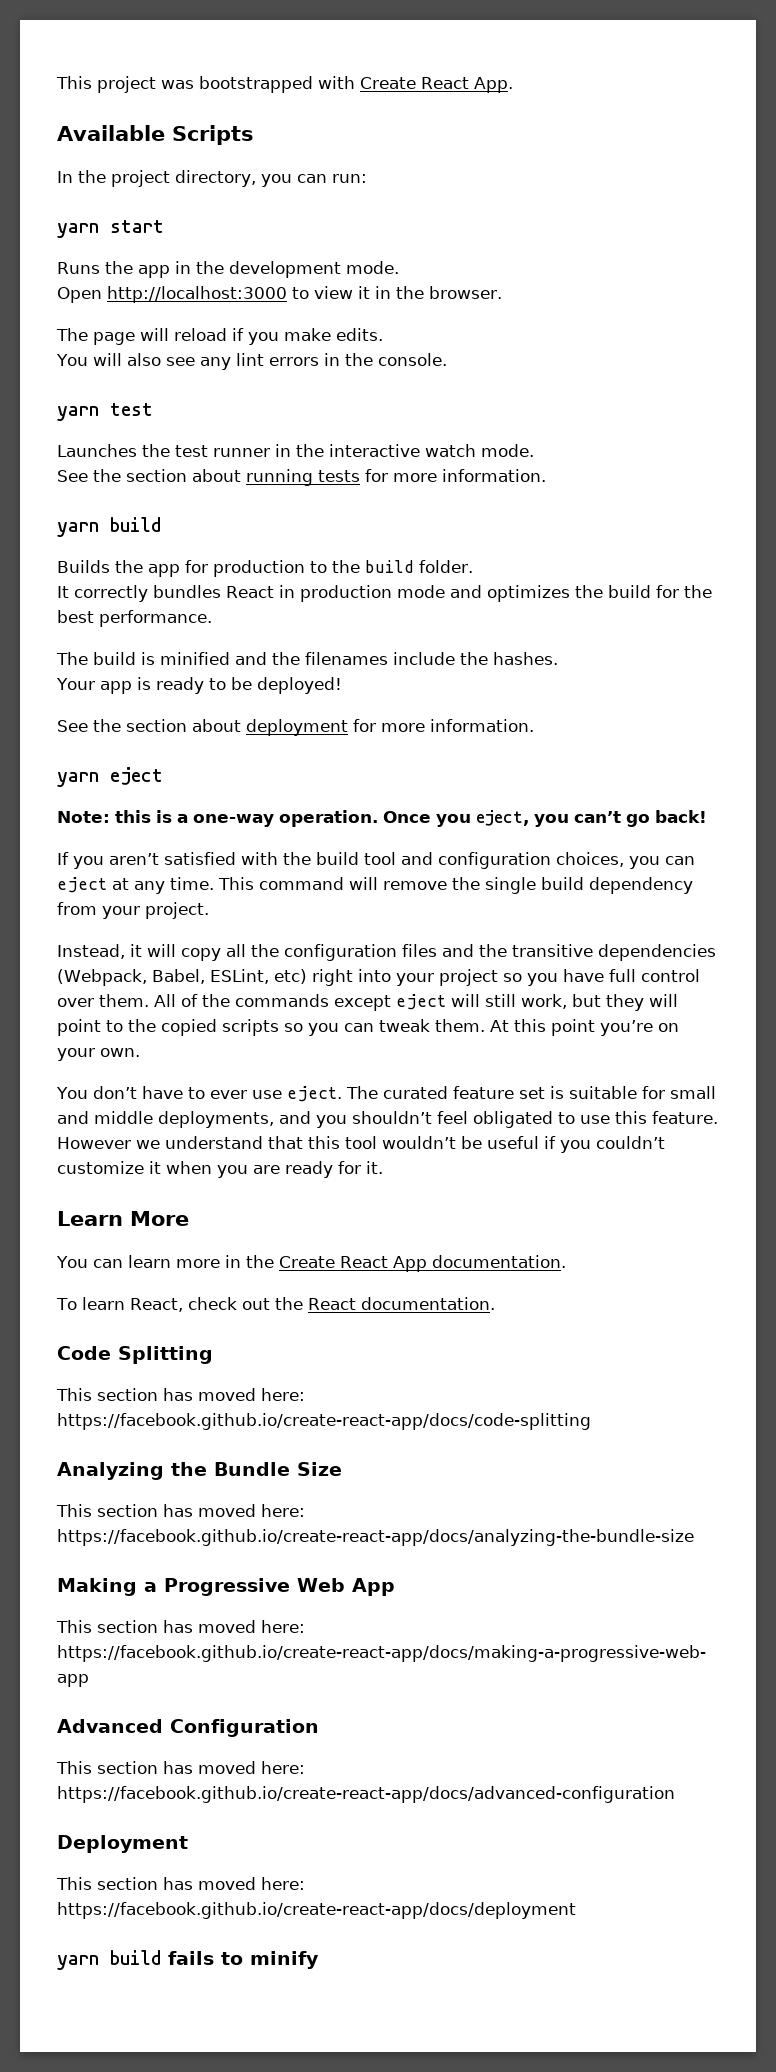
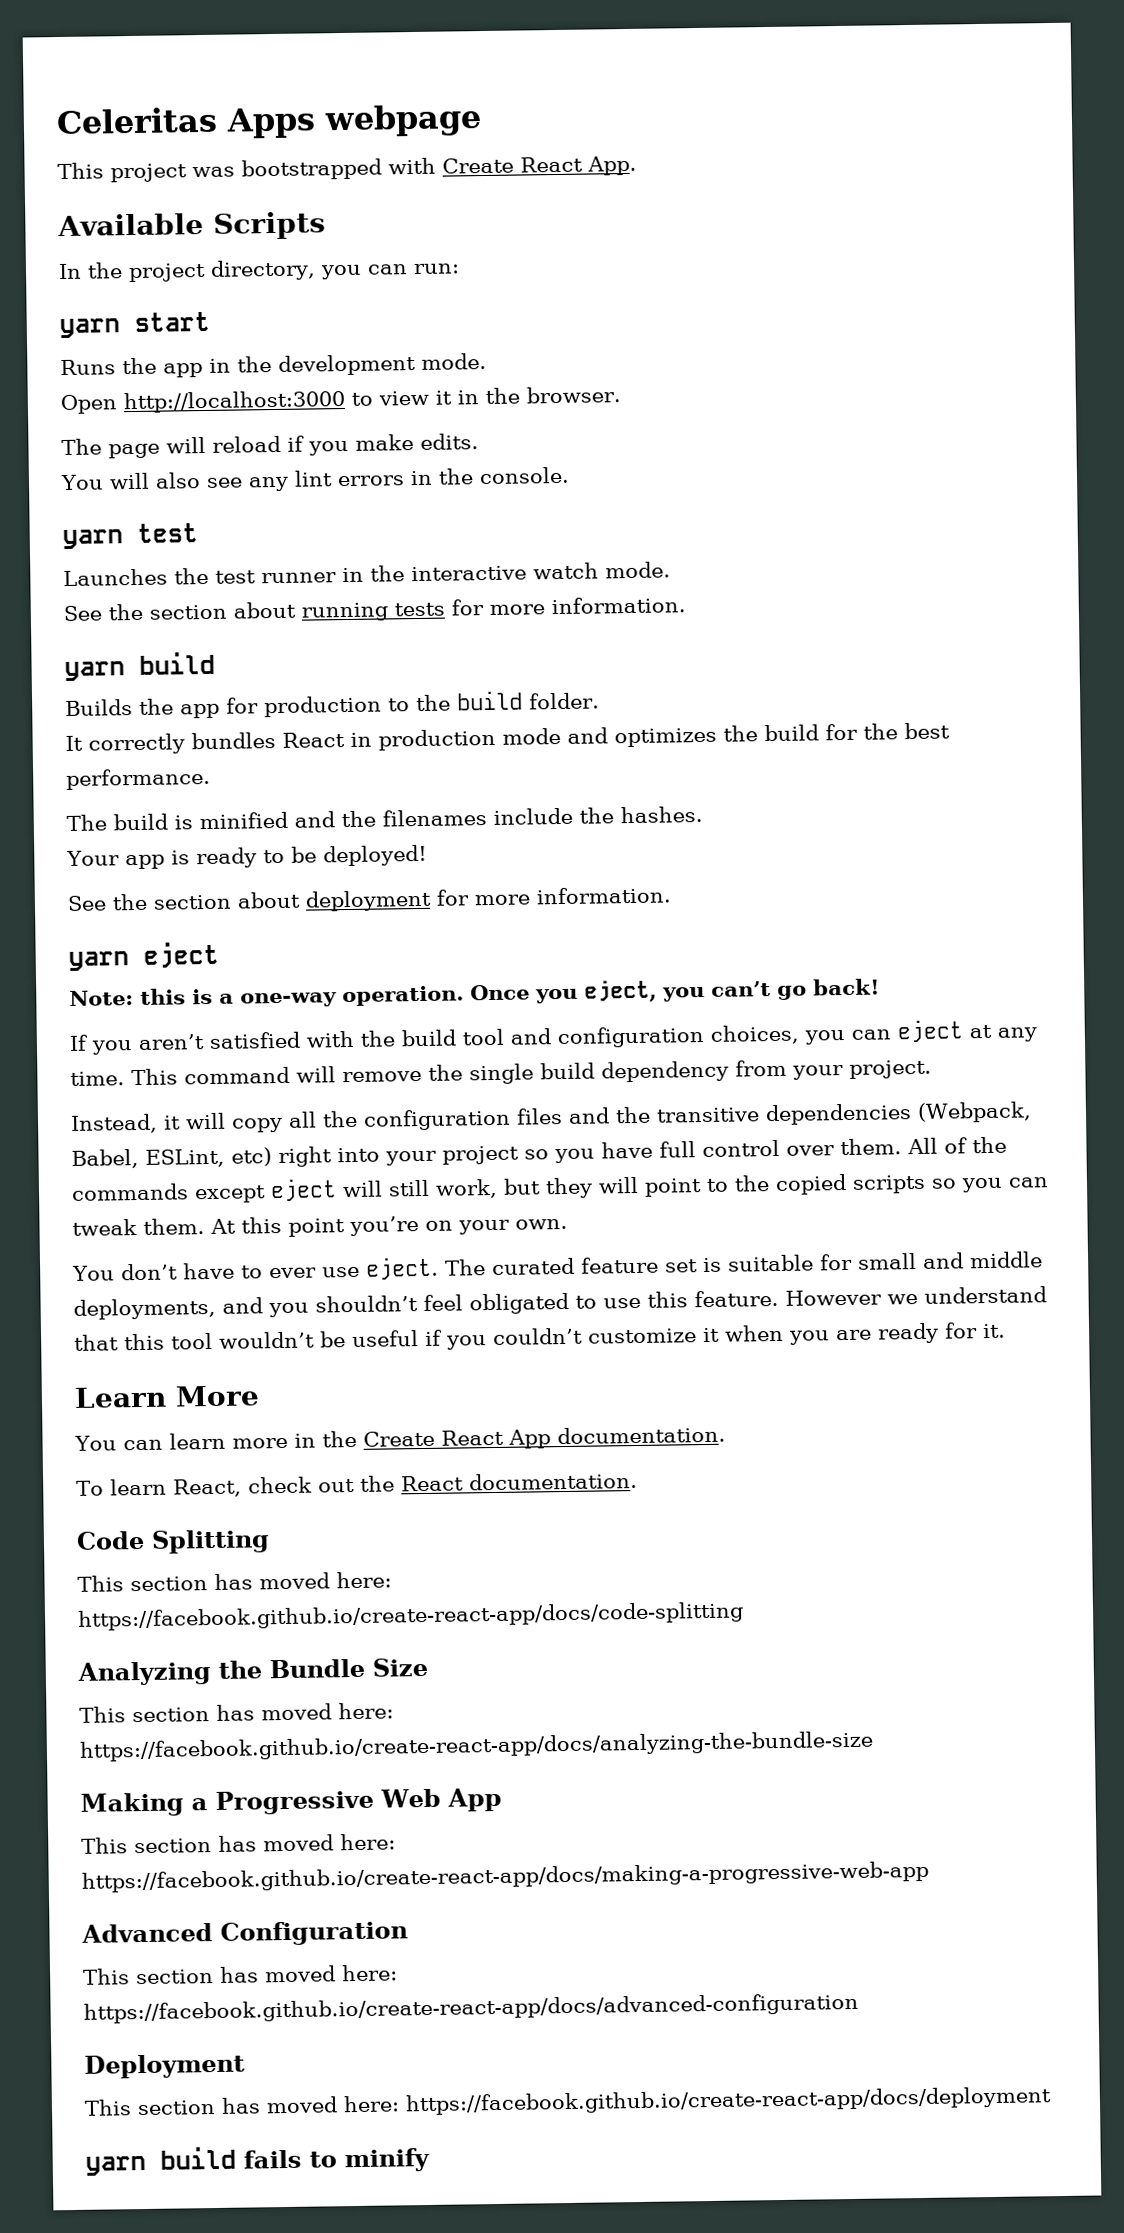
(56, 82) none -> [56,104,482,139] Celeritas Apps webpage //

